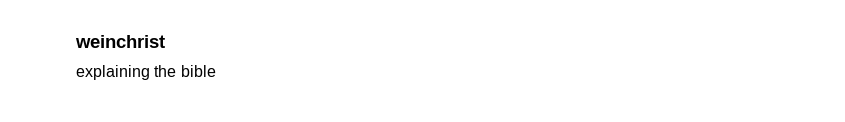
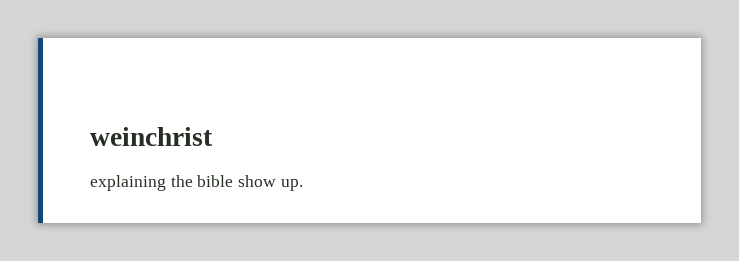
(216, 71) none -> [238,175,303,191] show up.

